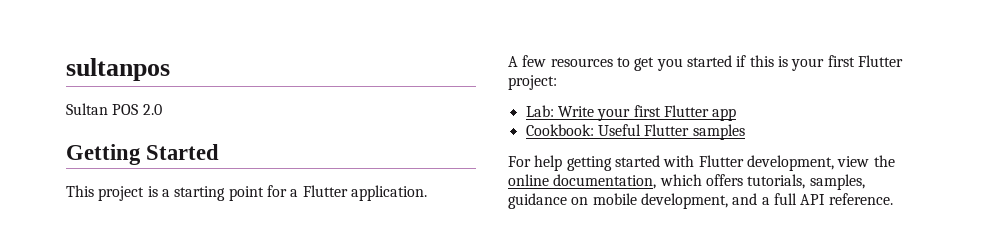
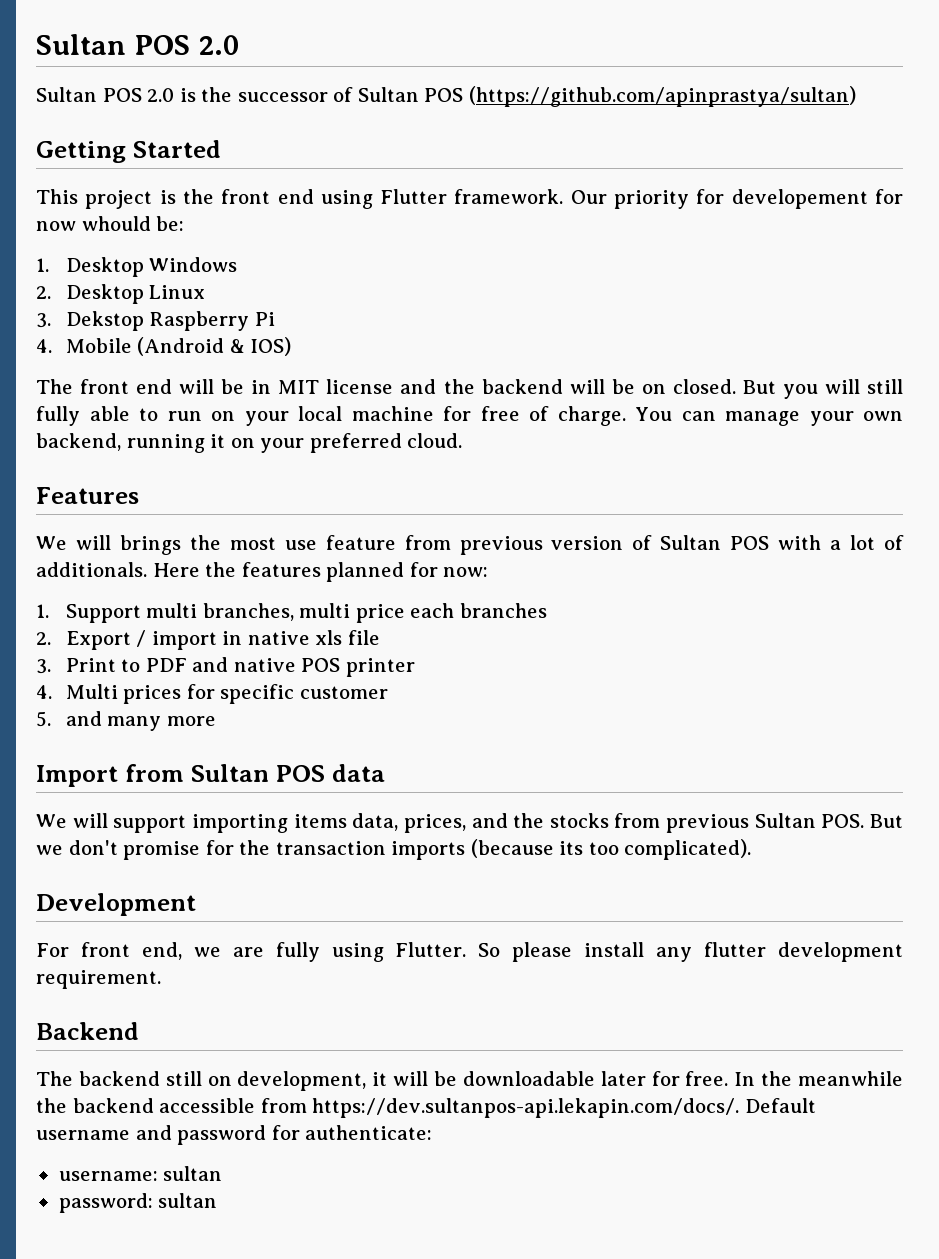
[66,58,170,81] [66,103,162,115] sultanpos // Sultan POS 2.0 -> [36,34,239,55] [36,86,856,107] Sultan POS 2.0 // Sultan POS 2.0 is the successor of Sultan POS (https://github.com/apinprastya/sultan)
[161,185,427,201] [508,55,903,71] [508,75,557,90] [525,105,737,121] [525,124,745,140] [508,155,895,171] [508,174,865,190] [508,193,893,209] a starting point for a Flutter application. // A few resources to get you started if this is your first Flutter project: // Lab: Write your first Flutter app // Cookbook: Useful Flutter samples // For help getting started with Flutter development, view the online documentation, which offers tutorials, samples, guidance on mobile development, and a full API reference. -> [182,189,903,209] [36,216,185,231] [36,257,238,277] [36,284,206,304] [36,311,275,331] [36,337,292,356] [36,379,903,399] [36,406,903,426] [36,433,463,453] [36,487,139,504] [36,535,904,555] [36,562,489,582] [36,603,547,623] [36,630,380,650] [36,657,415,677] [36,684,388,704] [36,711,216,731] [36,764,385,787] [36,813,903,833] [36,839,752,860] [36,893,196,916] [36,942,903,962] [36,970,161,989] [36,1022,139,1040] [36,1071,904,1091] [36,1098,816,1118] [36,1125,433,1145] [58,1166,223,1181] [58,1193,218,1213] the front end using Flutter framework. Our priority for developement for now whould be: // 1. Desktop Windows // 2. Desktop Linux // 3. Dekstop Raspberry Pi // 4. Mobile (Android & IOS) // The front end will be in MIT license and the backend will be on closed. But you will still fully able to run on your local machine for free of charge. You can manage your own backend, running it on your preferred cloud. // Features // We will brings the most use feature from previous version of Sultan POS with a lot of additionals. Here the features planned for now: // 1. Support multi branches, multi price each branches // 2. Export / import in native xls file // 3. Print to PDF and native POS printer // 4. Multi prices for specific customer // 5. and many more // Import from Sultan POS data // We will support importing items data, prices, and the stocks from previous Sultan POS. But we don't promise for the transaction imports (because its too complicated). // Development // For front end, we are fully using Flutter. So please install any flutter development requirement. // Backend // The backend still on development, it will be downloadable later for free. In the meanwhile the backend accessible from https://dev.sultanpos-api.lekapin.com/docs/. Default username and password for authenticate: // username: sultan // password: sultan

